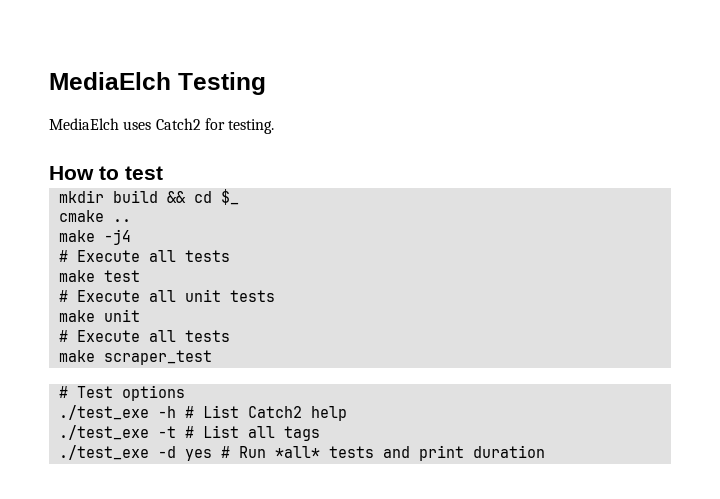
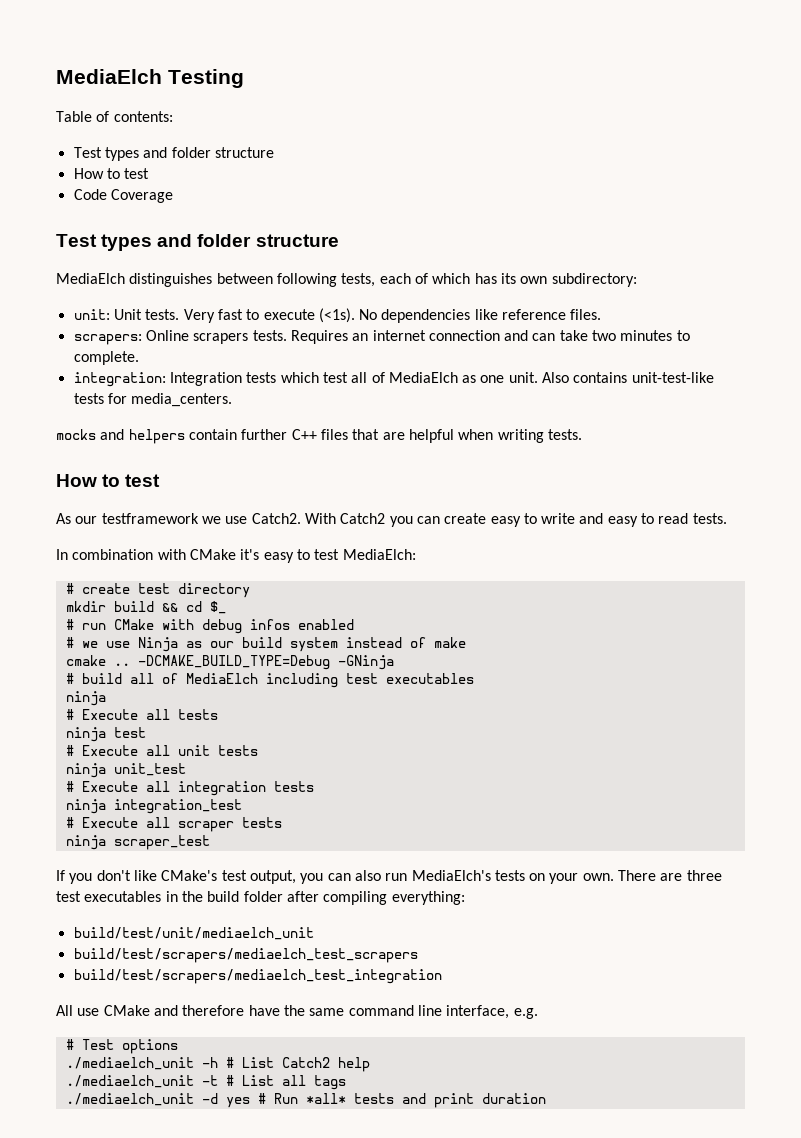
[49,118,275,134] [49,166,163,180] MediaElch uses Catch2 for testing. // How to test -> [56,111,173,122] [73,147,274,161] [73,168,150,179] [73,189,173,203] [56,234,339,251] [56,273,637,287] [73,308,602,323] [73,330,690,345] [73,351,139,365] [73,372,714,387] [73,393,233,407] [56,429,582,444] [56,474,161,487] [56,513,727,527] [56,549,416,563] [65,583,250,598] Table of contents: // Test types and folder structure // How to test // Code Coverage // Test types and folder structure // MediaElch distinguishes between following tests, each of which has its own subdirectory: // unit: Unit tests. Very fast to execute (<1s). No dependencies like reference files. // scrapers: Online scrapers tests. Requires an internet connection and can take two minutes to complete. // integration: Integration tests which test all of MediaElch as one unit. Also contains unit-test-like tests for media_centers. // mocks and helpers contain further C++ files that are helpful when writing tests. // How to test // As our testframework we use Catch2. With Catch2 you can create easy to write and easy to read tests. // In combination with CMake it's easy to test MediaElch: // # create test directory
[58,210,131,222] [58,229,131,245] [58,250,230,262] [58,270,95,282] cmake .. // make -j4 // # Execute all tests // make -> [65,619,354,634] [65,637,466,652] [65,655,394,670] [65,673,474,688] [65,691,106,706] [65,709,218,720] [65,727,106,742] # run CMake with debug infos enabled // # we use Ninja as our build system instead of make // cmake .. -DCMAKE_BUILD_TYPE=Debug -GNinja // # build all of MediaElch including test executables // ninja // # Execute all tests // ninja
[58,309,140,322] [58,330,230,342] [58,350,212,365] make unit // # Execute all tests // make scraper_test -> [65,763,186,778] [65,781,314,796] [65,799,242,814] [65,817,282,832] [65,835,210,850] [56,870,722,884] [56,891,465,905] [73,927,314,940] [73,948,418,963] [73,969,442,984] [56,1005,538,1019] ninja unit_test // # Execute all integration tests // ninja integration_test // # Execute all scraper tests // ninja scraper_test // If you don't like CMake's test output, you can also run MediaElch's tests on your own. There are three test executables in the build folder after compiling everything: // build/test/unit/mediaelch_unit // build/test/scrapers/mediaelch_test_scrapers // build/test/scrapers/mediaelch_test_integration // All use CMake and therefore have the same command line interface, e.g.
[58,405,149,420] ./test_exe -> [65,1057,194,1070] ./mediaelch_unit
[58,425,149,440] ./test_exe -> [65,1075,194,1088] ./mediaelch_unit
[58,445,149,460] ./test_exe -> [65,1093,194,1106] ./mediaelch_unit

